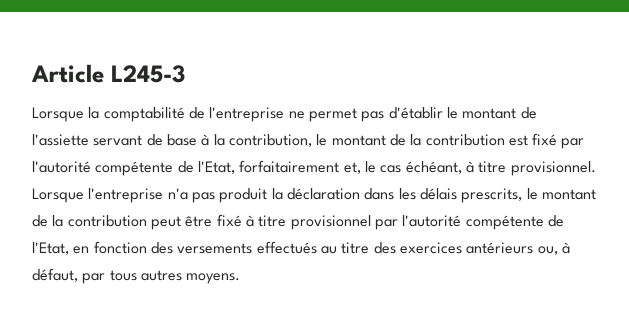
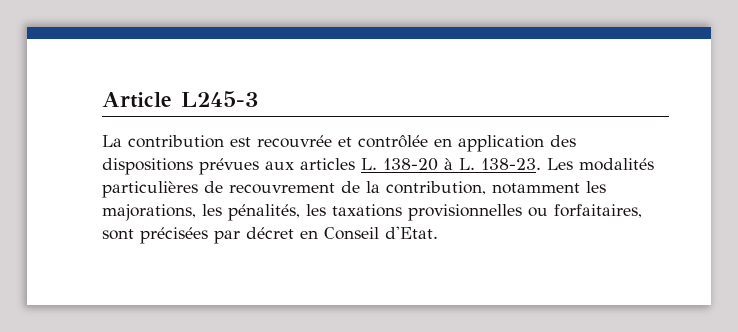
[32,107,537,122] [32,133,585,149] [32,160,596,176] [32,188,596,203] [32,214,564,230] [32,241,570,255] [32,268,241,284] Lorsque la comptabilité de l'entreprise ne permet pas d'établir le montant de l'assiette servant de base à la contribution, le montant de la contribution est fixé par l'autorité compétente de l'Etat, forfaitairement et, le cas échéant, à titre provisionnel. Lorsque l'entreprise n'a pas produit la déclaration dans les délais prescrits, le montant de la contribution peut être fixé à titre provisionnel par l'autorité compétente de l'Etat, en fonction des versements effectués au titre des exercices antérieurs ou, à défaut, par tous autres moyens. -> [102,135,576,152] [102,158,654,175] [102,181,606,198] [102,204,642,221] [102,226,438,244] La contribution est recouvrée et contrôlée en application des dispositions prévues aux articles L. 138-20 à L. 138-23. Les modalités particulières de recouvrement de la contribution, notamment les majorations, les pénalités, les taxations provisionnelles ou forfaitaires, sont précisées par décret en Conseil d'Etat.

